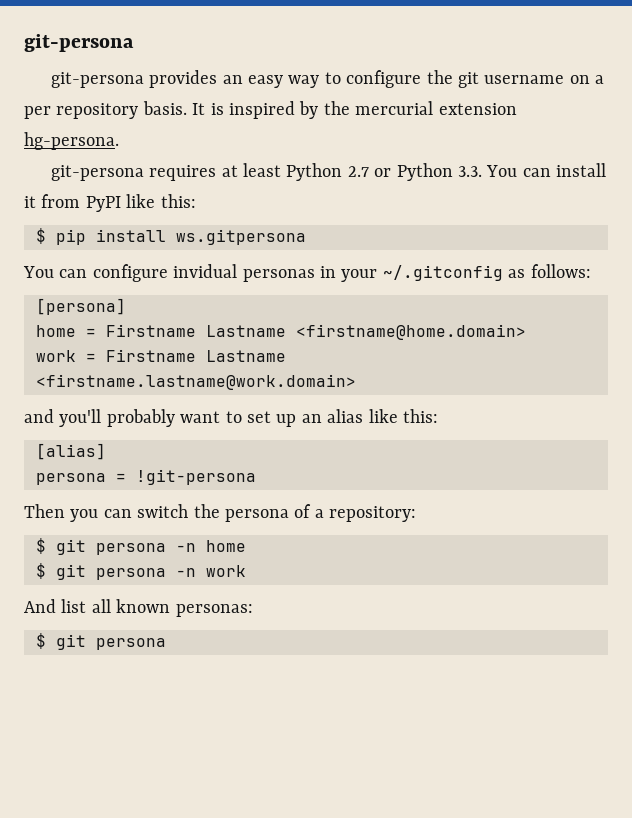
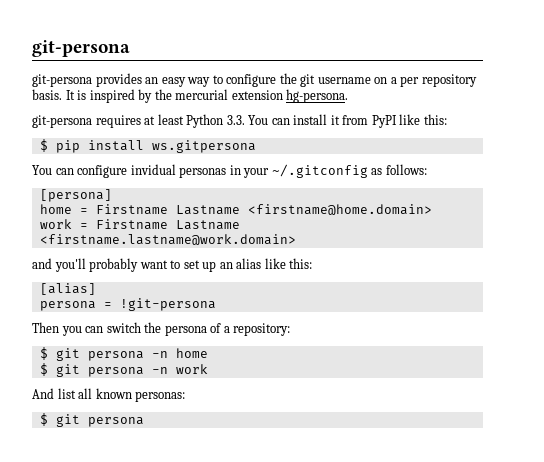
[347,163,453,181] 2.7 or Python -> (224, 121) none

